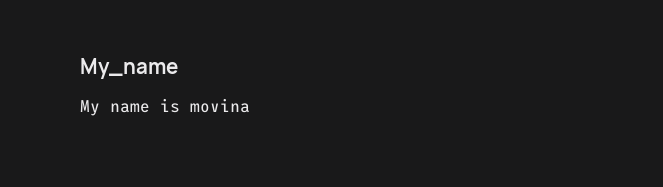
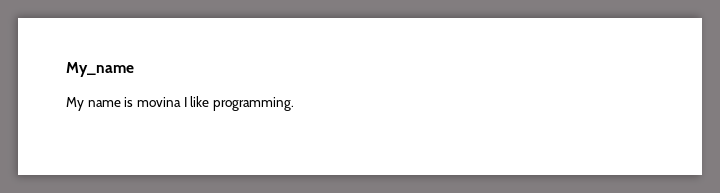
(250, 105) none -> [183,96,294,111] I like programming.

